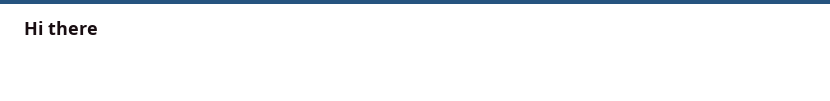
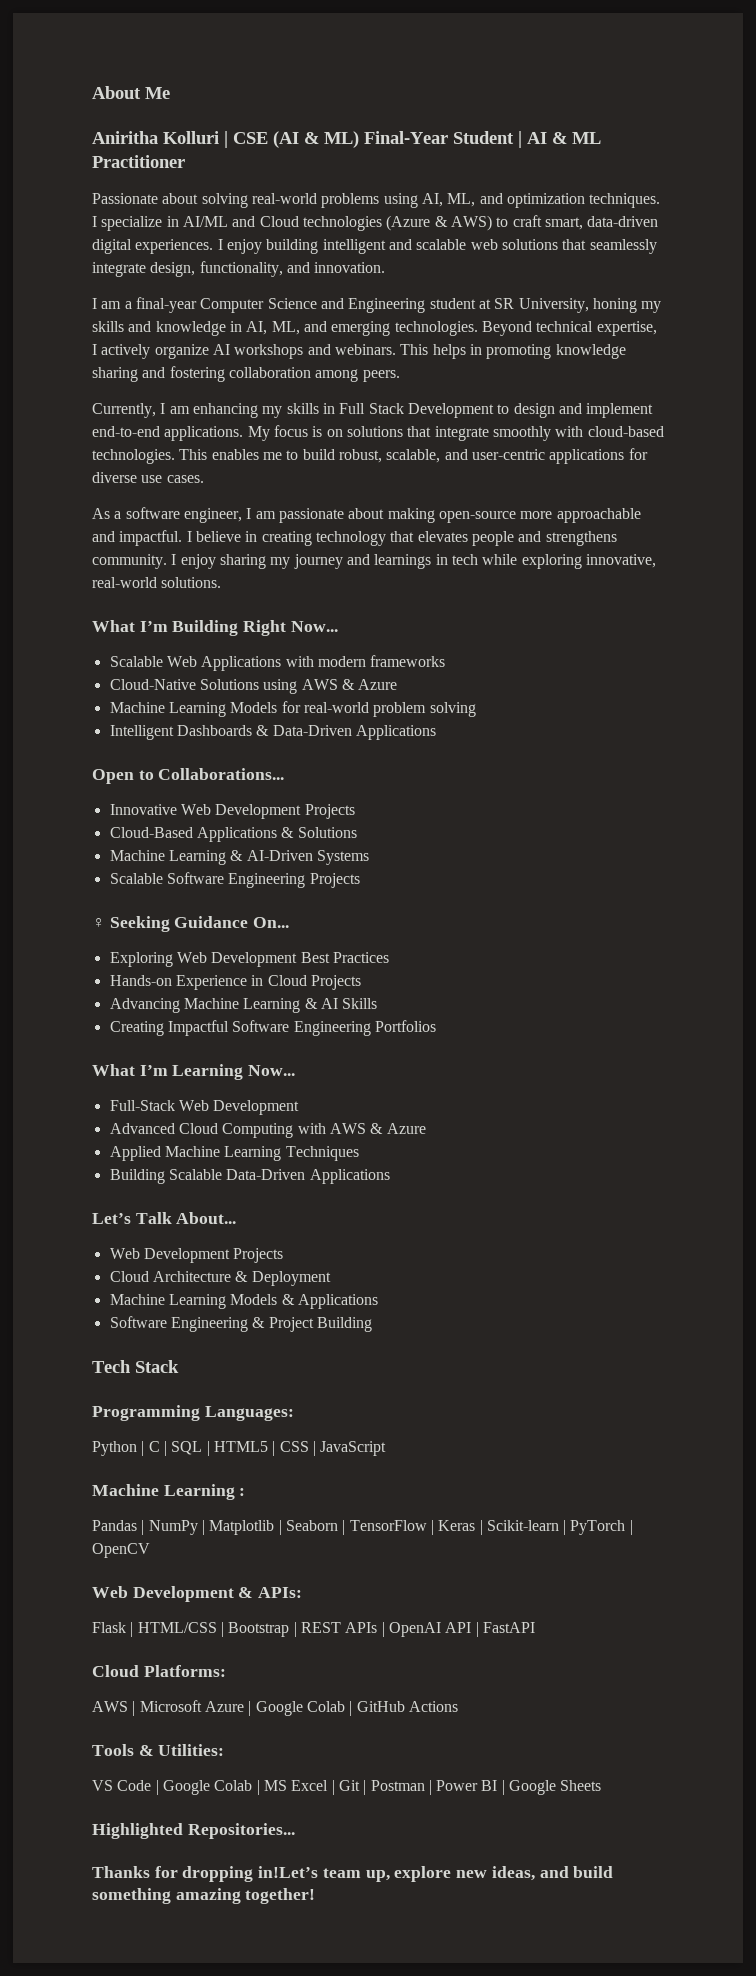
[24,21,98,35] Hi there -> [92,86,170,99] [92,131,601,148] [92,155,185,168] [92,193,661,208] [92,215,659,231] [92,239,657,254] [92,261,386,277] [92,297,662,313] [92,321,657,336] [92,344,626,359] [92,366,400,382] [92,403,654,418] [92,425,664,441] [92,448,648,464] [92,472,204,483] [92,507,641,523] [92,530,617,546] [92,554,656,569] [92,577,222,588] [92,620,338,636] [109,655,446,671] [109,679,398,694] [109,701,476,717] [109,725,436,740] [92,768,285,784] [109,804,355,819] [109,827,357,842] [109,850,369,865] [109,872,360,888] [92,916,290,932] [109,952,389,967] [109,975,361,990] [109,998,378,1013] [109,1020,436,1036] [92,1064,296,1080] [109,1100,300,1115] [109,1123,426,1138] [109,1146,359,1161] [109,1169,390,1184] [92,1212,237,1224] [109,1248,284,1263] [109,1271,331,1286] [109,1294,378,1309] [109,1316,372,1332] [92,1360,179,1373] [92,1405,294,1421] [92,1441,387,1456] [92,1484,246,1500] [92,1520,633,1535] [92,1543,150,1558] [92,1586,303,1602] [92,1622,535,1637] [92,1665,226,1677] [92,1700,458,1716] [92,1744,225,1756] [92,1780,602,1795] [92,1823,295,1839] [92,1866,614,1882] [92,1888,316,1904] About Me // Aniritha Kolluri | CSE (AI & ML) Final-Year Student | AI & ML Practitioner // Passionate about solving real-world problems using AI, ML, and optimization techniques. I specialize in AI/ML and Cloud technologies (Azure & AWS) to craft smart, data-driven digital experiences. I enjoy building intelligent and scalable web solutions that seamlessly integrate design, functionality, and innovation. // I am a final-year Computer Science and Engineering student at SR University, honing my skills and knowledge in AI, ML, and emerging technologies. Beyond technical expertise, I actively organize AI workshops and webinars. This helps in promoting knowledge sharing and fostering collaboration among peers. // Currently, I am enhancing my skills in Full Stack Development to design and implement end-to-end applications. My focus is on solutions that integrate smoothly with cloud-based technologies. This enables me to build robust, scalable, and user-centric applications for diverse use cases. // As a software engineer, I am passionate about making open-source more approachable and impactful. I believe in creating technology that elevates people and strengthens community. I enjoy sharing my journey and learnings in tech while exploring innovative, real-world solutions. // What I’m Building Right Now... // Scalable Web Applications with modern frameworks // Cloud-Native Solutions using AWS & Azure // Machine Learning Models for real-world problem solving // Intelligent Dashboards & Data-Driven Applications // Open to Collaborations... // Innovative Web Development Projects // Cloud-Based Applications & Solutions // Machine Learning & AI-Driven Systems // Scalable Software Engineering Projects // ♀ Seeking Guidance On... // Exploring Web Development Best Practices // Hands-on Experience in Cloud Projects // Advancing Machine Learning & AI Skills // Creating Impactful Software Engineering Portfolios // What I’m Learning Now... // Full-Stack Web Development // Advanced Cloud Computing with AWS & Azure // Applied Machine Learning Techniques // Building Scalable Data-Driven Applications // Let’s Talk About... // Web Development Projects // Cloud Architecture & Deployment // Machine Learning Models & Applications // Software Engineering & Project Building // Tech Stack // Programming Languages: // Python | C | SQL | HTML5 | CSS | JavaScript // Machine Learning : // Pandas | NumPy | Matplotlib | Seaborn | TensorFlow | Keras | Scikit-learn | PyTorch | OpenCV // Web Development & APIs: // Flask | HTML/CSS | Bootstrap | REST APIs | OpenAI API | FastAPI // Cloud Platforms: // AWS | Microsoft Azure | Google Colab | GitHub Actions // Tools & Utilities: // VS Code | Google Colab | MS Excel | Git | Postman | Power BI | Google Sheets // Highlighted Repositories... // Thanks for dropping in!Let’s team up, explore new ideas, and build something amazing together!

